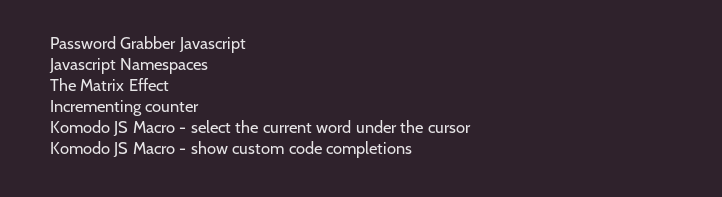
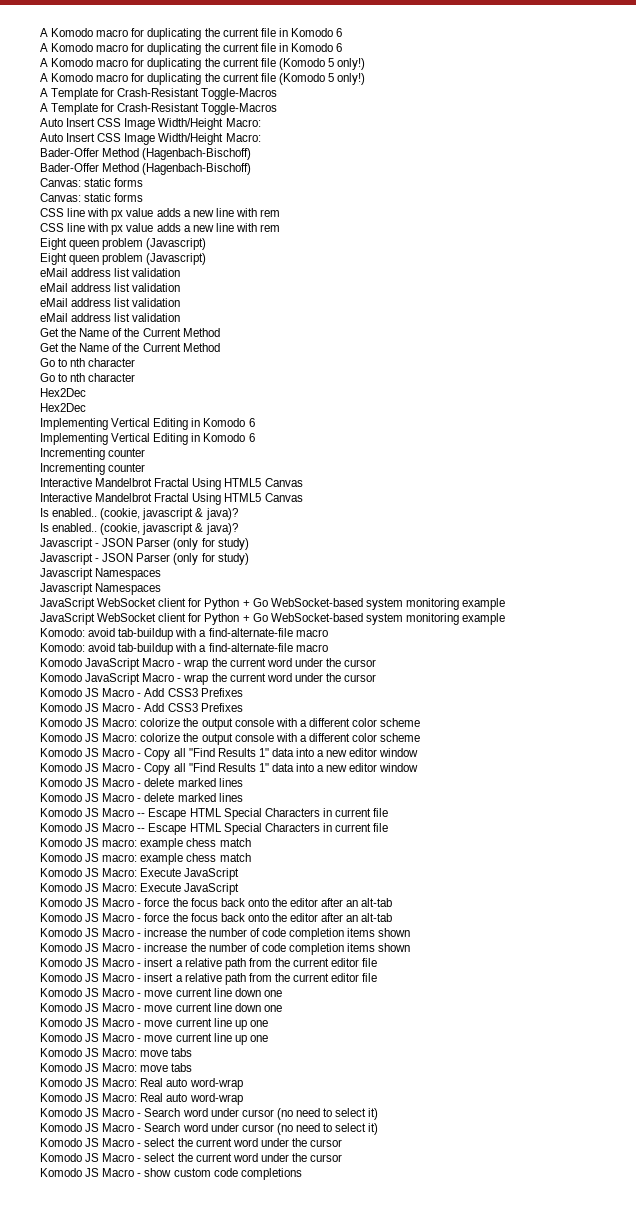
[50,36,246,53] [49,58,209,74] [50,78,169,91] [50,100,200,116] Password Grabber Javascript // Javascript Namespaces // The Matrix Effect // Incrementing counter -> [40,28,343,40] [40,43,343,55] [40,58,366,70] [40,73,366,85] [40,88,278,100] [40,103,278,115] [40,118,261,130] [40,133,261,145] [40,148,252,160] [40,163,252,175] [40,178,144,187] [40,193,144,202] [40,208,281,220] [40,223,281,235] [40,238,207,250] [40,253,207,265] [40,268,181,277] [40,283,181,292] [40,298,181,307] [40,313,181,322] [40,328,220,337] [40,343,220,352] [40,358,136,367] [40,373,136,382] [40,388,86,397] [40,403,86,412] [40,418,255,430] [40,433,255,445] [40,448,146,460] [40,463,146,475] [40,478,303,490] [40,493,303,505] [40,508,238,520] [40,523,238,535] [40,538,249,550] [40,553,249,565] [40,568,162,580] [40,583,162,595] [40,598,506,610] [40,613,506,625] [40,628,328,640] [40,643,328,655] [40,658,377,670] [40,673,377,685] [40,688,243,697] [40,703,243,712] [40,718,421,730] [40,733,421,745] [40,748,419,760] [40,763,419,775] [40,778,243,787] [40,793,243,802] [40,808,389,820] [40,823,389,835] [40,838,251,850] [40,853,251,865] [40,868,240,880] [40,883,240,895] [40,898,393,907] [40,913,393,922] [40,928,411,940] [40,943,411,955] [40,958,378,970] [40,973,378,985] [40,988,282,997] [40,1003,282,1012] [40,1018,268,1030] [40,1033,268,1045] [40,1048,193,1057] [40,1063,193,1072] [40,1078,243,1090] [40,1093,243,1105] [40,1108,379,1120] [40,1123,379,1135] [40,1138,343,1147] A Komodo macro for duplicating the current file in Komodo 6 // A Komodo macro for duplicating the current file in Komodo 6 // A Komodo macro for duplicating the current file (Komodo 5 only!) // A Komodo macro for duplicating the current file (Komodo 5 only!) // A Template for Crash-Resistant Toggle-Macros // A Template for Crash-Resistant Toggle-Macros // Auto Insert CSS Image Width/Height Macro: // Auto Insert CSS Image Width/Height Macro: // Bader-Offer Method (Hagenbach-Bischoff) // Bader-Offer Method (Hagenbach-Bischoff) // Canvas: static forms // Canvas: static forms // CSS line with px value adds a new line with rem // CSS line with px value adds a new line with rem // Eight queen problem (Javascript) // Eight queen problem (Javascript) // eMail address list validation // eMail address list validation // eMail address list validation // eMail address list validation // Get the Name of the Current Method // Get the Name of the Current Method // Go to nth character // Go to nth character // Hex2Dec // Hex2Dec // Implementing Vertical Editing in Komodo 6 // Implementing Vertical Editing in Komodo 6 // Incrementing counter // Incrementing counter // Interactive Mandelbrot Fractal Using HTML5 Canvas // Interactive Mandelbrot Fractal Using HTML5 Canvas // Is enabled.. (cookie, javascript & java)? // Is enabled.. (cookie, javascript & java)? // Javascript - JSON Parser (only for study) // Javascript - JSON Parser (only for study) // Javascript Namespaces // Javascript Namespaces // JavaScript WebSocket client for Python + Go WebSocket-based system monitoring example // JavaScript WebSocket client for Python + Go WebSocket-based system monitoring example // Komodo: avoid tab-buildup with a find-alternate-file macro // Komodo: avoid tab-buildup with a find-alternate-file macro // Komodo JavaScript Macro - wrap the current word under the cursor // Komodo JavaScript Macro - wrap the current word under the cursor // Komodo JS Macro - Add CSS3 Prefixes // Komodo JS Macro - Add CSS3 Prefixes // Komodo JS Macro: colorize the output console with a different color scheme // Komodo JS Macro: colorize the output console with a different color scheme // Komodo JS Macro - Copy all "Find Results 1" data into a new editor window // Komodo JS Macro - Copy all "Find Results 1" data into a new editor window // Komodo JS Macro - delete marked lines // Komodo JS Macro - delete marked lines // Komodo JS Macro -- Escape HTML Special Characters in current file // Komodo JS Macro -- Escape HTML Special Characters in current file // Komodo JS macro: example chess match // Komodo JS macro: example chess match // Komodo JS Macro: Execute JavaScript // Komodo JS Macro: Execute JavaScript // Komodo JS Macro - force the focus back onto the editor after an alt-tab // Komodo JS Macro - force the focus back onto the editor after an alt-tab // Komodo JS Macro - increase the number of code completion items shown // Komodo JS Macro - increase the number of code completion items shown // Komodo JS Macro - insert a relative path from the current editor file // Komodo JS Macro - insert a relative path from the current editor file // Komodo JS Macro - move current line down one // Komodo JS Macro - move current line down one // Komodo JS Macro - move current line up one // Komodo JS Macro - move current line up one // Komodo JS Macro: move tabs // Komodo JS Macro: move tabs // Komodo JS Macro: Real auto word-wrap // Komodo JS Macro: Real auto word-wrap // Komodo JS Macro - Search word under cursor (no need to select it) // Komodo JS Macro - Search word under cursor (no need to select it) // Komodo JS Macro - select the current word under the cursor

